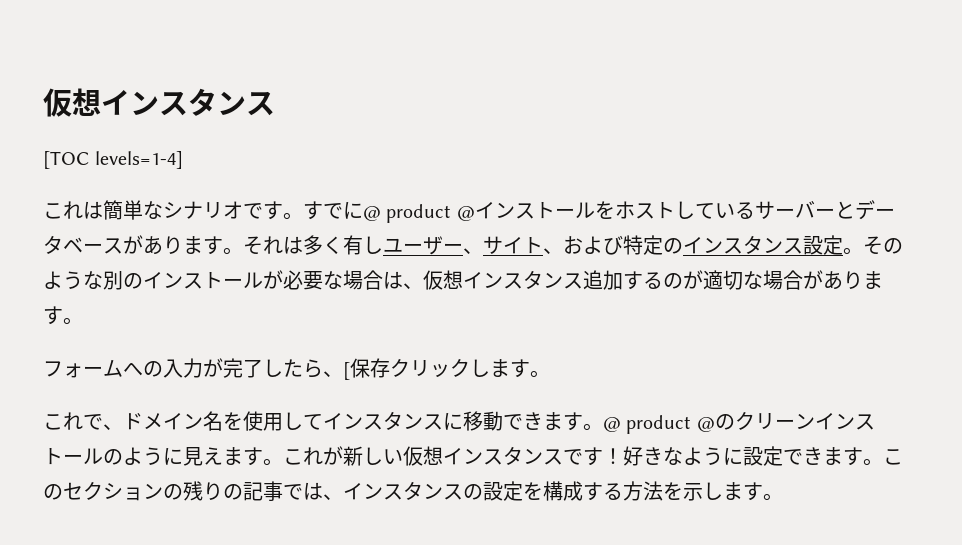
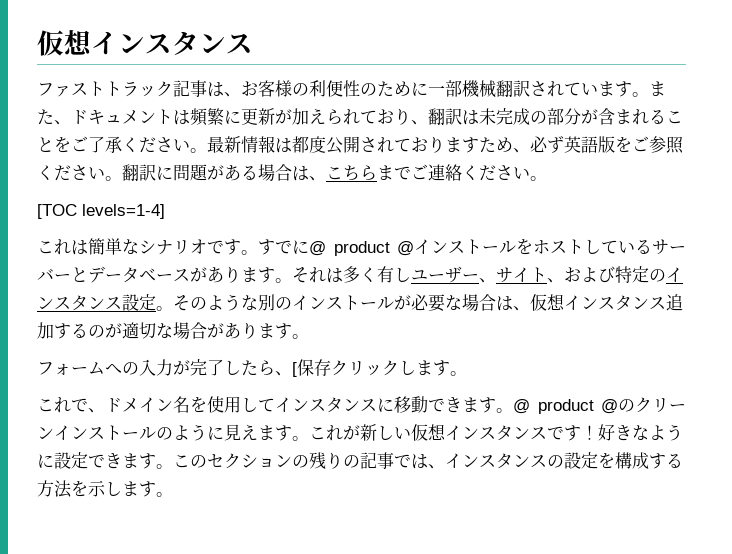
[43,88,275,117] 仮想インスタンス -> [37,30,253,56] [37,80,666,98] [37,108,683,126] [37,136,684,154] [37,164,547,181] 仮想インスタンス // ファストトラック記事は、お客様の利便性のために一部機械翻訳されています。また、ドキュメントは頻繁に更新が加えられており、翻訳は未完成の部分が含まれることをご了承ください。最新情報は都度公開されておりますため、必ず英語版をご参照ください。翻訳に問題がある場合は、こちらまでご連絡ください。

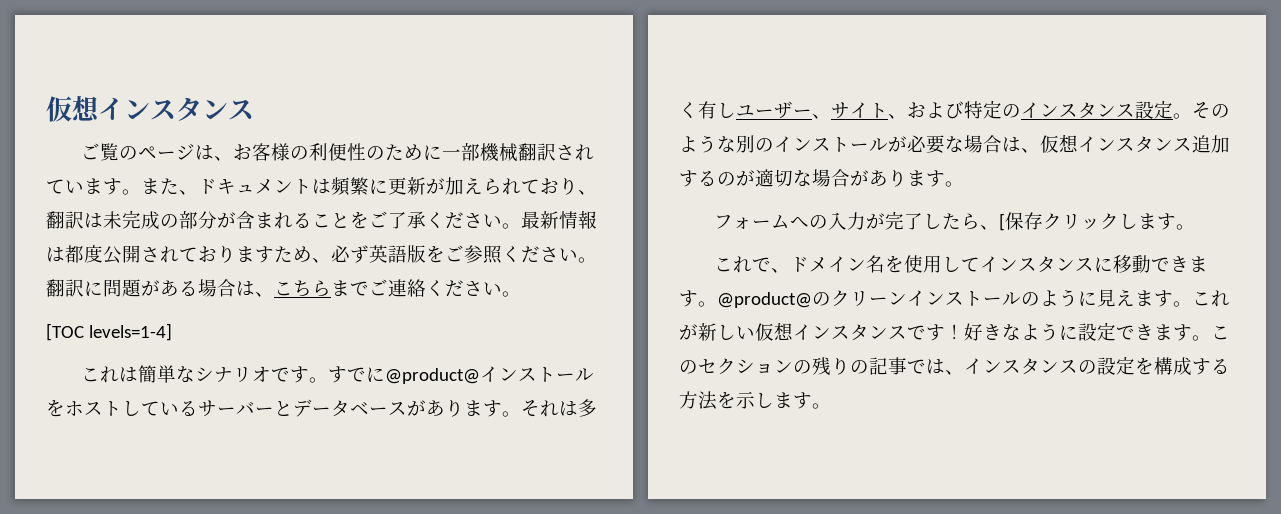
[37,80,207,97] ファストトラック記事 -> [81,143,196,161] ご覧のページ
[309,241,414,256] @ product @ -> [385,368,481,384] @product@
[513,399,618,414] @ product @ -> [717,292,812,308] @product@

